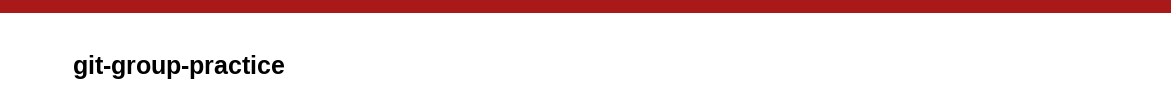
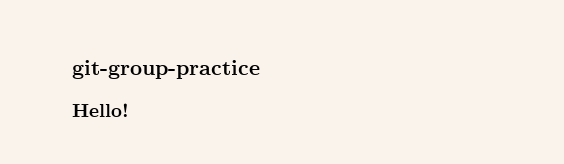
(285, 67) none -> [72,103,129,117] // Hello!

